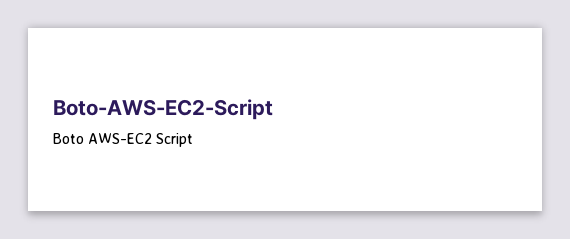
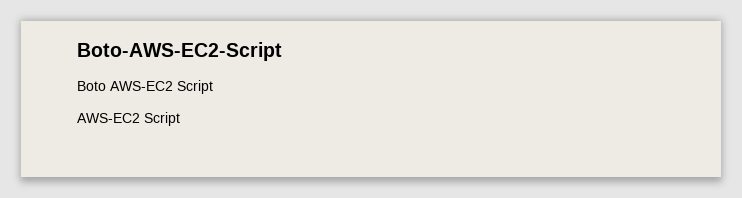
(194, 140) none -> [77,112,180,126] // AWS-EC2 Script

